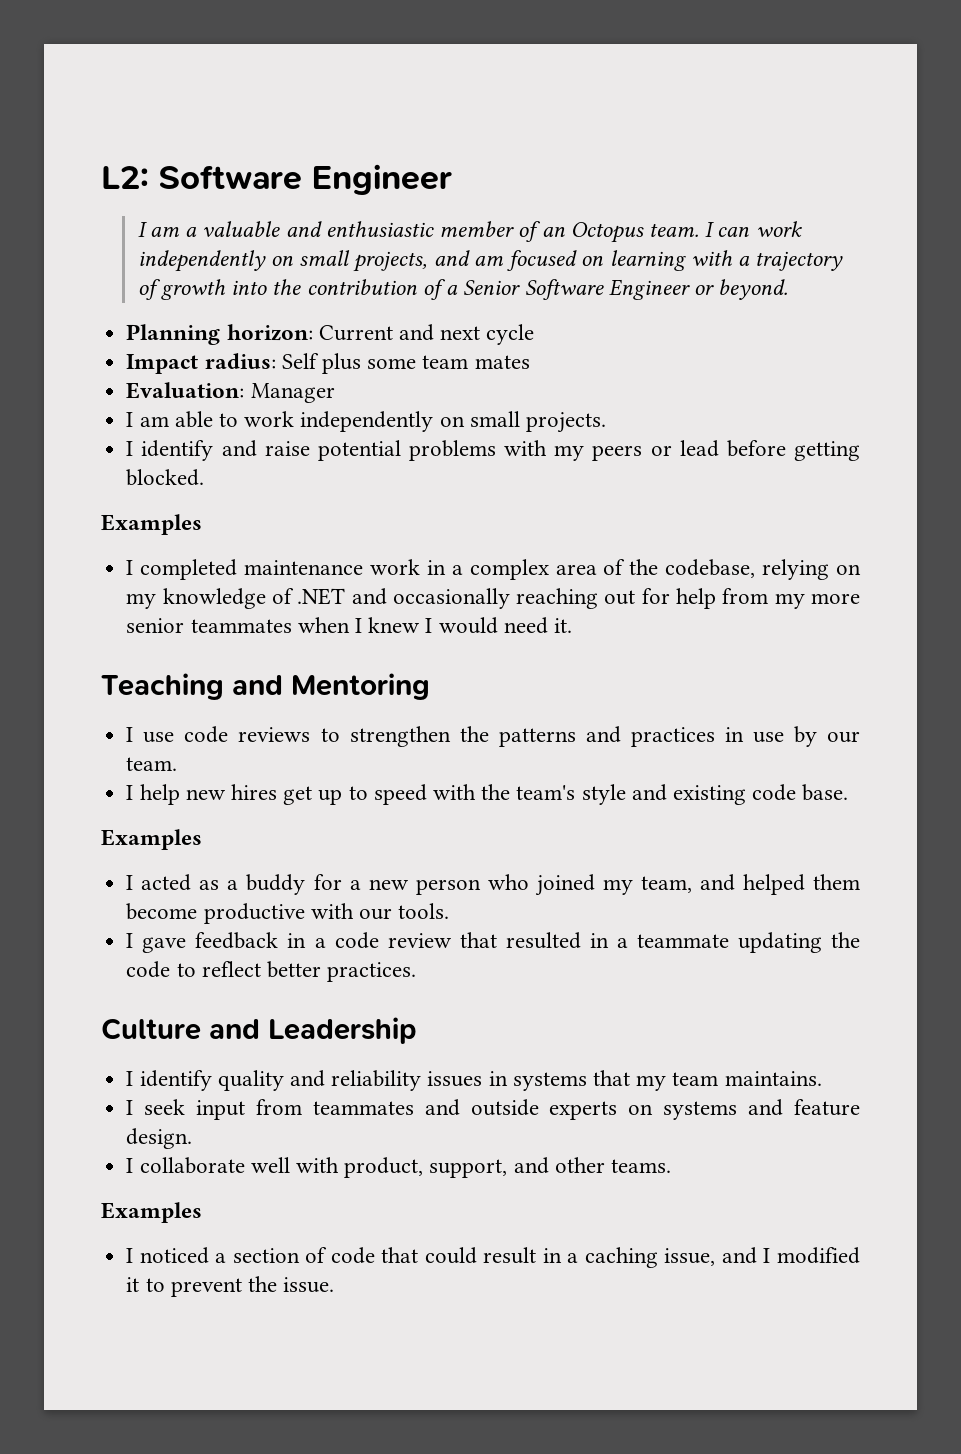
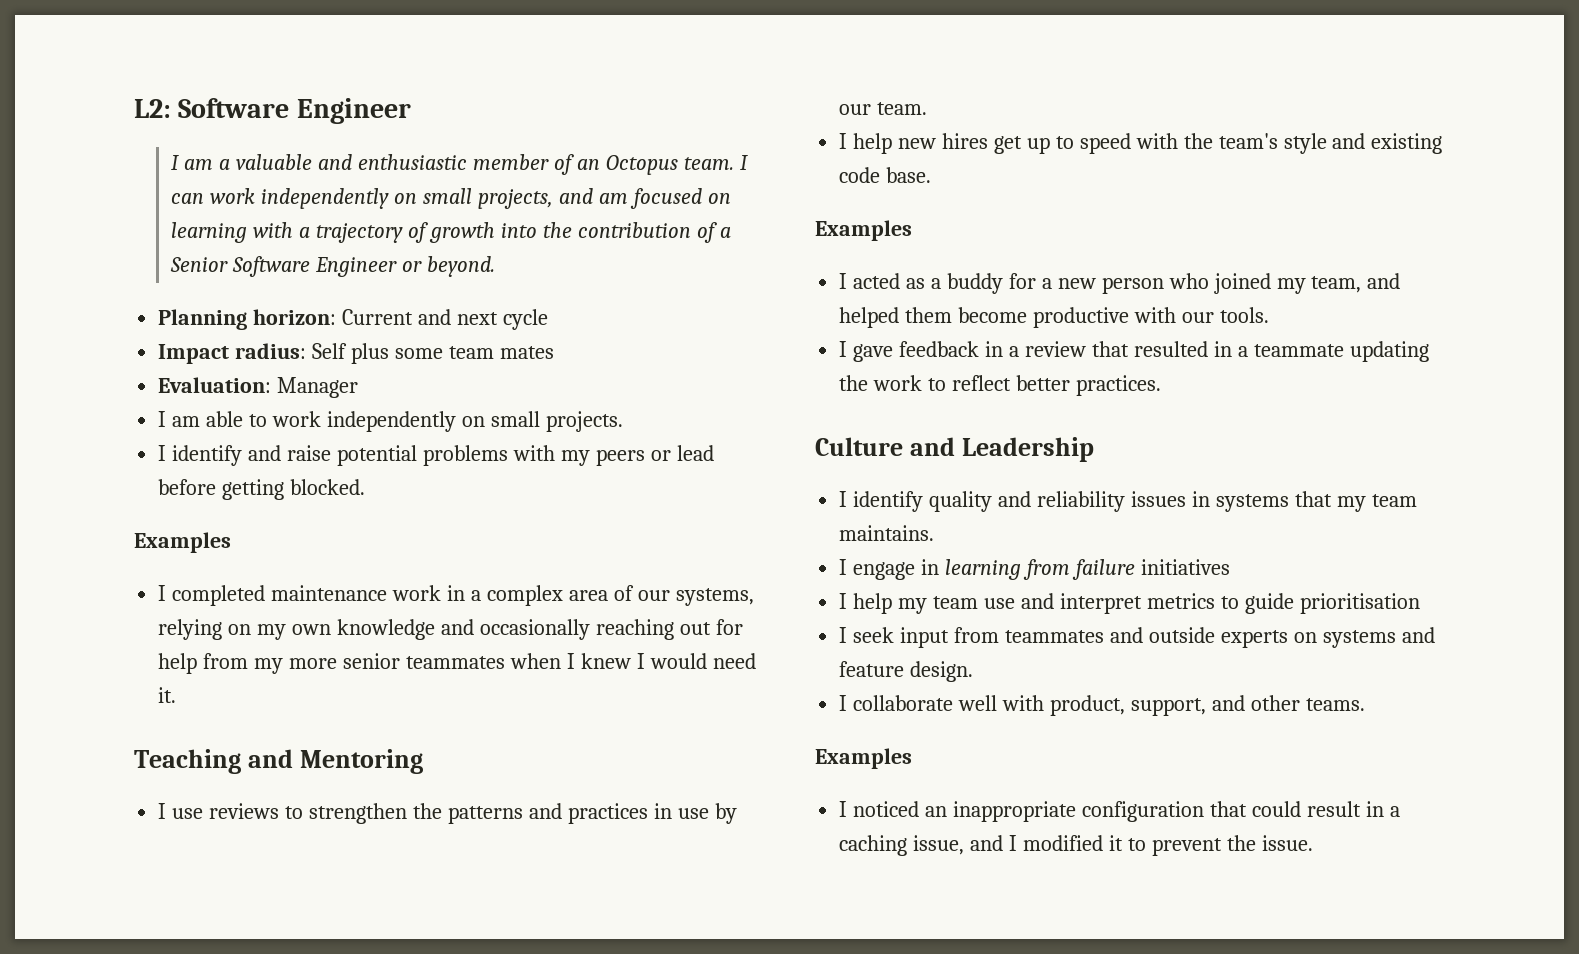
[629,559,756,578] the codebase, -> [637,588,754,606] our systems,
[162,588,346,609] knowledge of .NET -> [292,619,435,640] own knowledge
[184,726,229,743] code -> (204, 813) none
[334,932,379,949] code -> (1019, 351) none
[126,961,171,978] code -> [873,375,923,391] work
(822, 1078) none -> [839,559,1230,580] [839,593,1420,614] // I engage in learning from failure initiatives // I help my team use and interpret metrics to guide prioritisation
[215,1247,375,1264] a section of code -> [925,801,1204,822] an inappropriate configuration

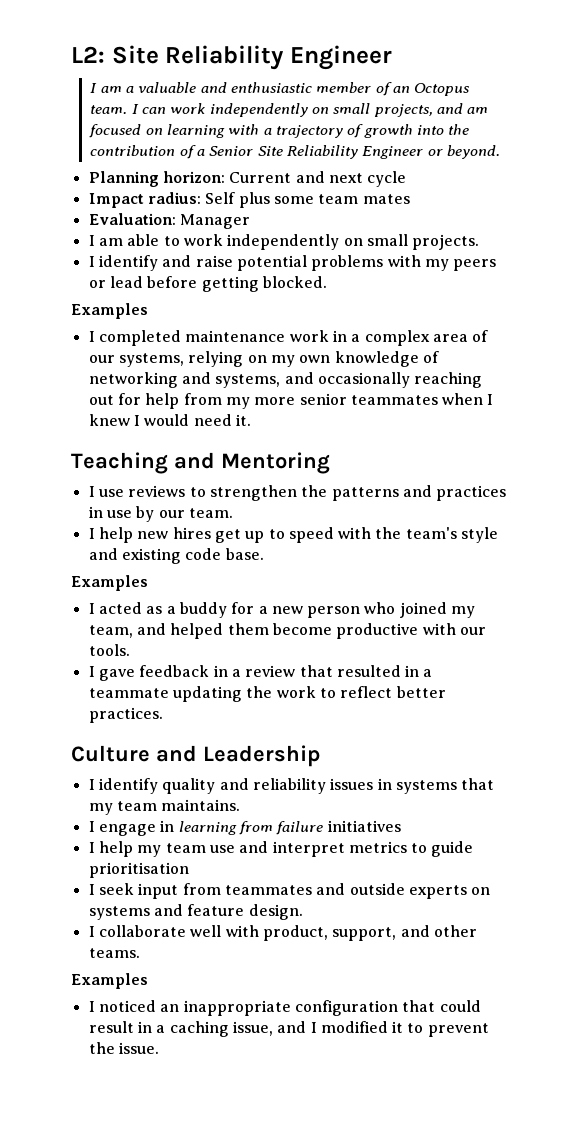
[178,98,290,118] Software -> [111,45,285,70] Site Reliability
[232,256,311,277] Software -> [257,145,358,159] Site Reliability
(435, 629) none -> [422,351,439,363] [88,372,281,388] of networking and systems,

